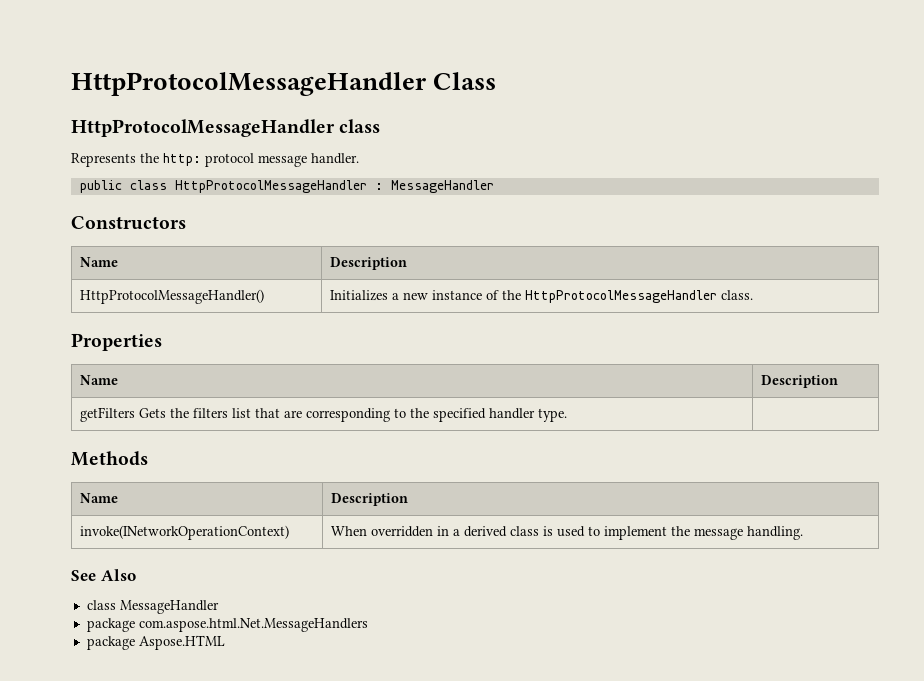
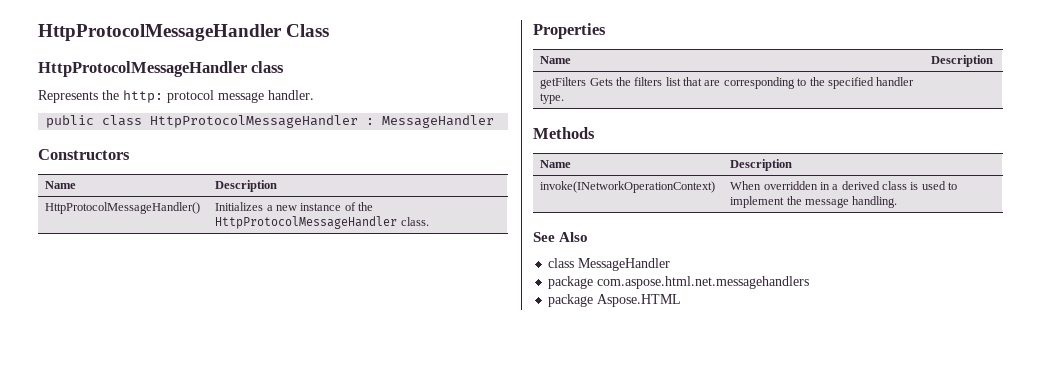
[138,618,368,632] com.aspose.html.Net.MessageHandlers -> [597,276,810,289] com.aspose.html.net.messagehandlers

